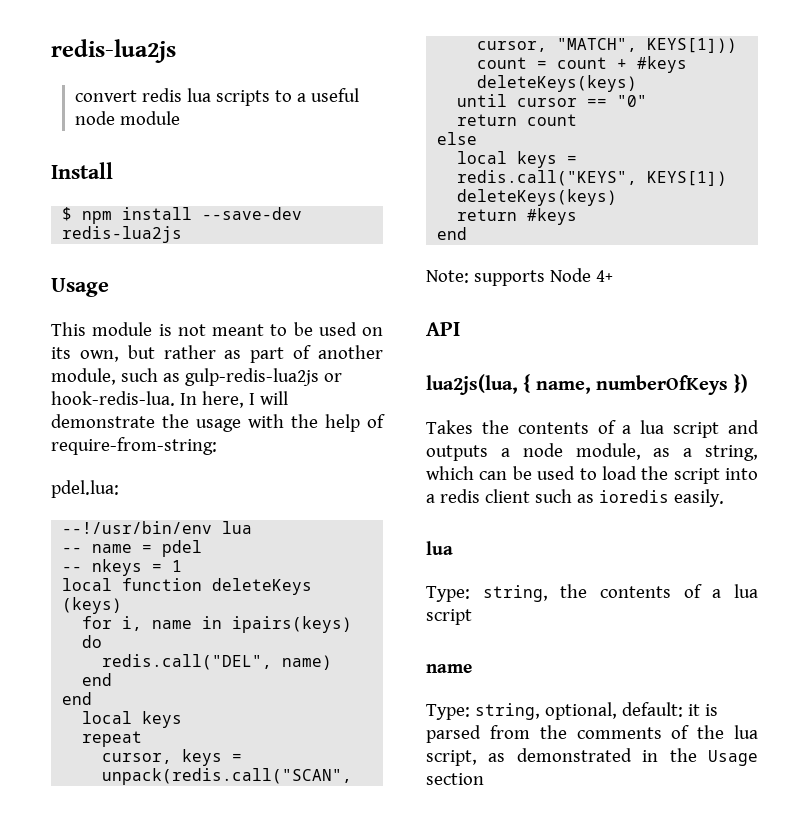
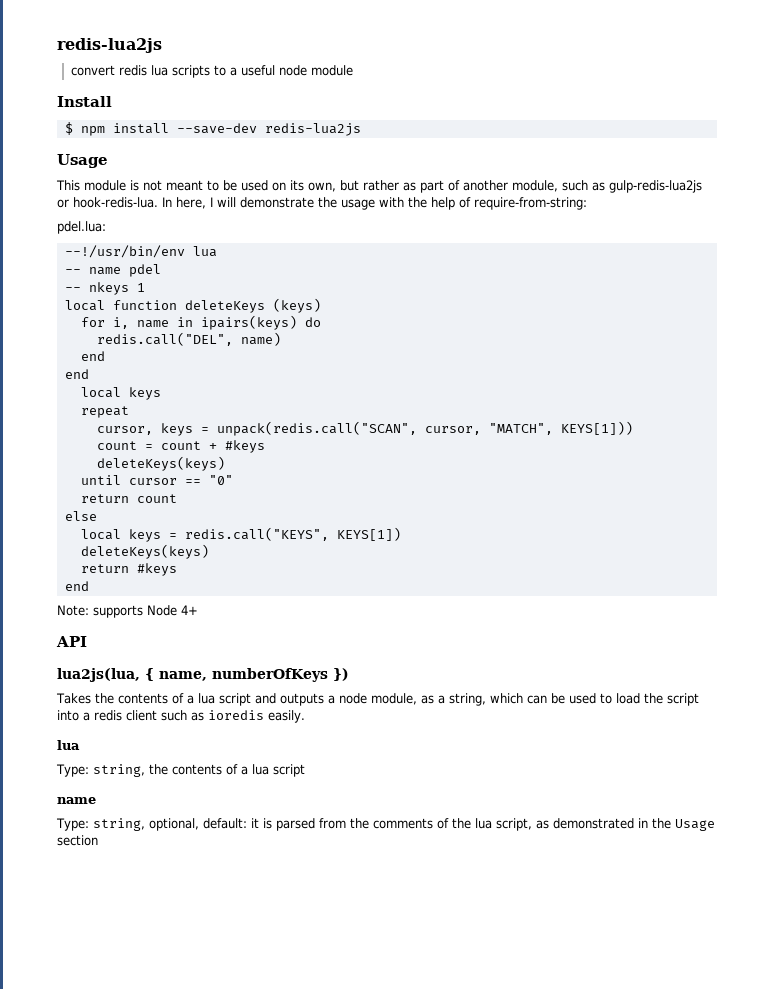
[142,544,153,553] = -> (121, 271) none
[152,563,163,572] = -> (129, 288) none

